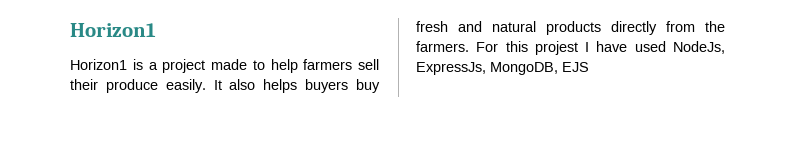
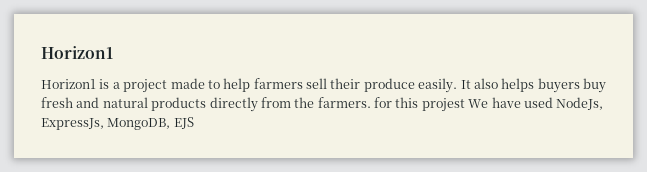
[476,42,499,52] For -> [374,97,392,108] for
[585,42,590,52] I -> [468,99,489,108] We

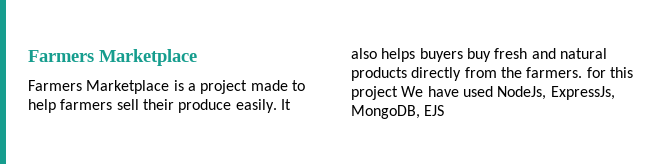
[41,46,113,59] [41,79,96,89] Horizon1 // Horizon1 -> [28,49,197,66] [28,80,170,94] Farmers Marketplace // Farmers Marketplace
[421,98,465,112] projest -> [351,86,398,100] project

